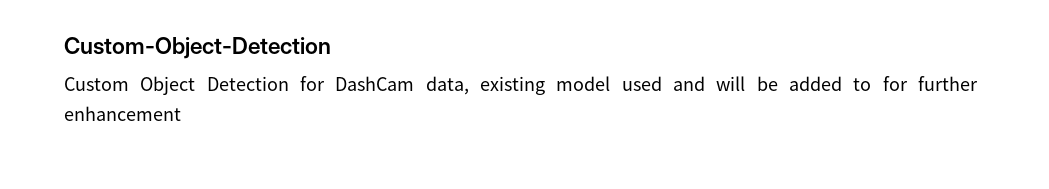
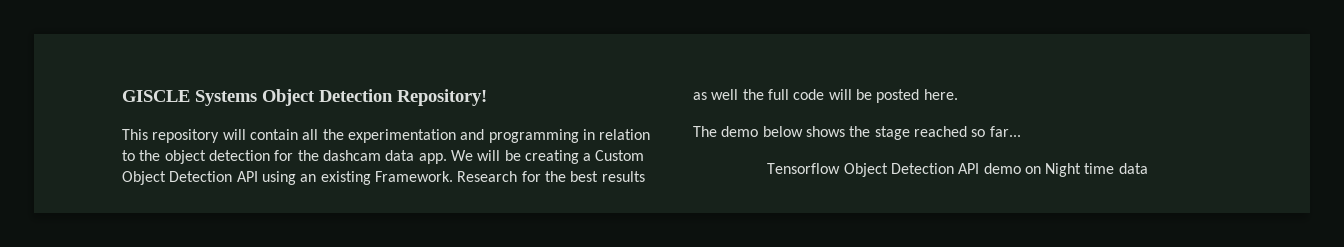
[64,37,331,59] [64,76,979,95] [64,106,181,121] Custom-Object-Detection // Custom Object Detection for DashCam data, existing model used and will be added to for further enhancement -> [122,89,487,106] [122,129,651,143] [122,150,645,164] [122,171,645,185] [693,89,958,103] [693,126,1021,140] [767,163,1148,177] GISCLE Systems Object Detection Repository! // This repository will contain all the experimentation and programming in relation to the object detection for the dashcam data app. We will be creating a Custom Object Detection API using an existing Framework. Research for the best results as well the full code will be posted here. // The demo below shows the stage reached so far... // Tensorflow Object Detection API demo on Night time data

